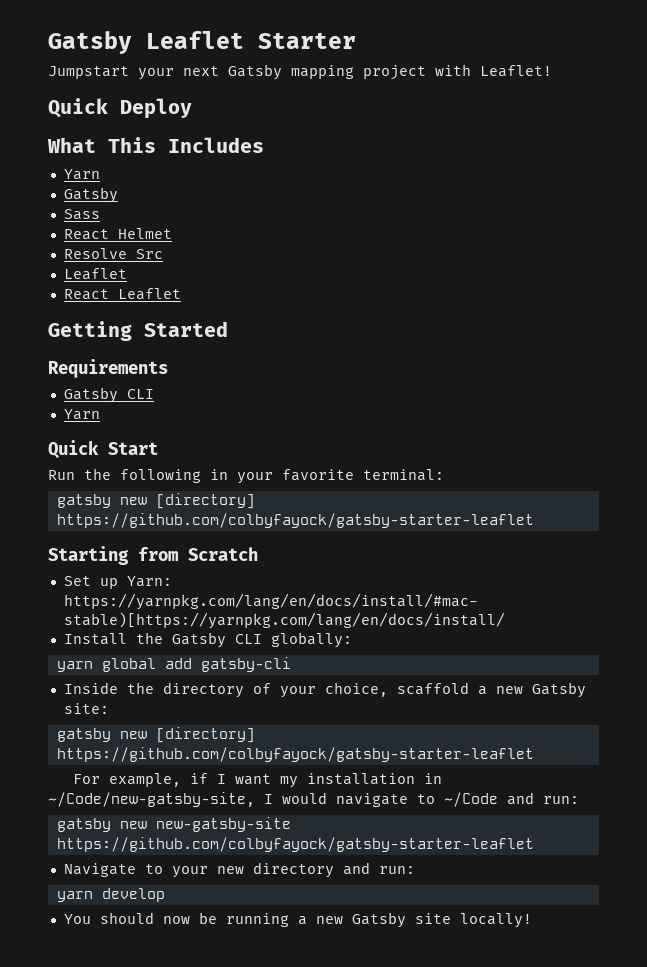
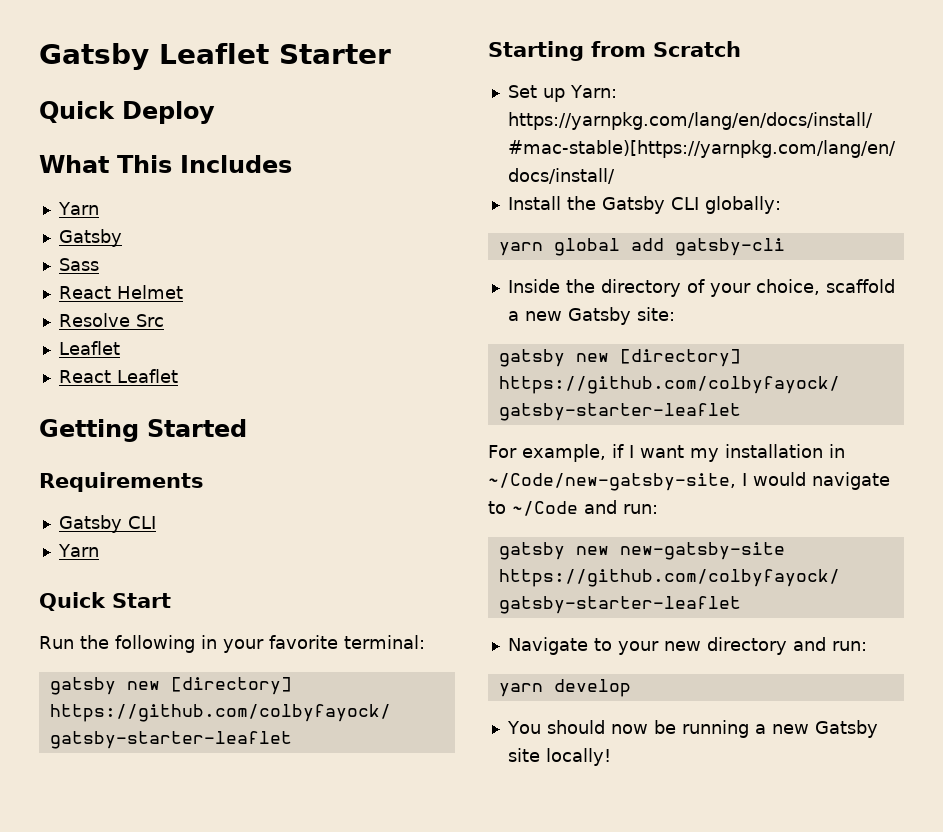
[48,64,552,80] // Jumpstart your next Gatsby mapping project with Leaflet! -> (391, 54) none

